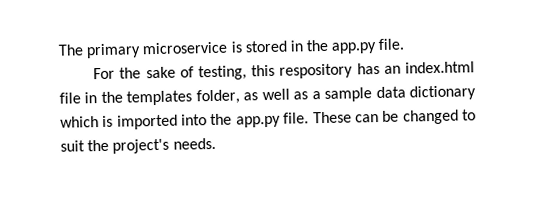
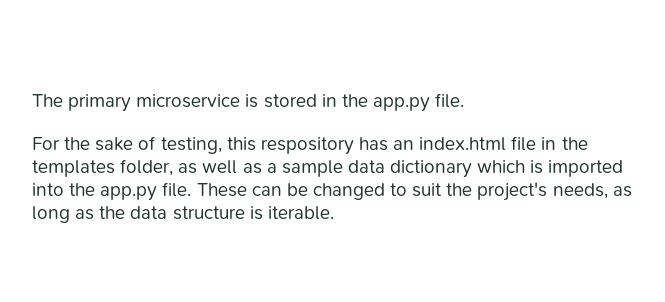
[172,137,216,150] needs. -> [552,183,632,199] [32,206,334,223] needs, as long as the data structure is iterable.

